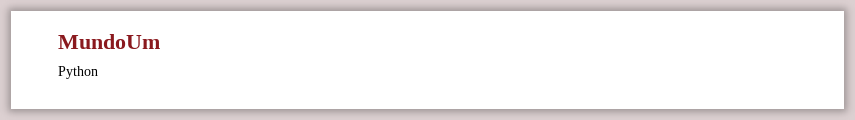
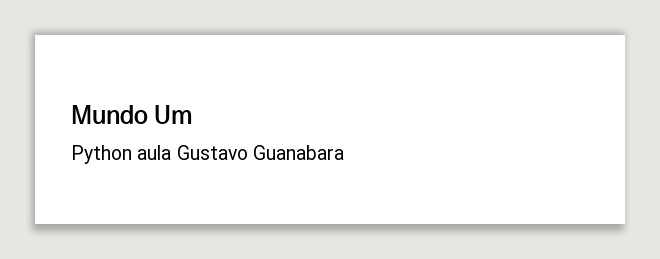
[58,34,160,49] MundoUm -> [71,105,193,124] Mundo Um
(98, 72) none -> [137,145,344,160] aula Gustavo Guanabara

